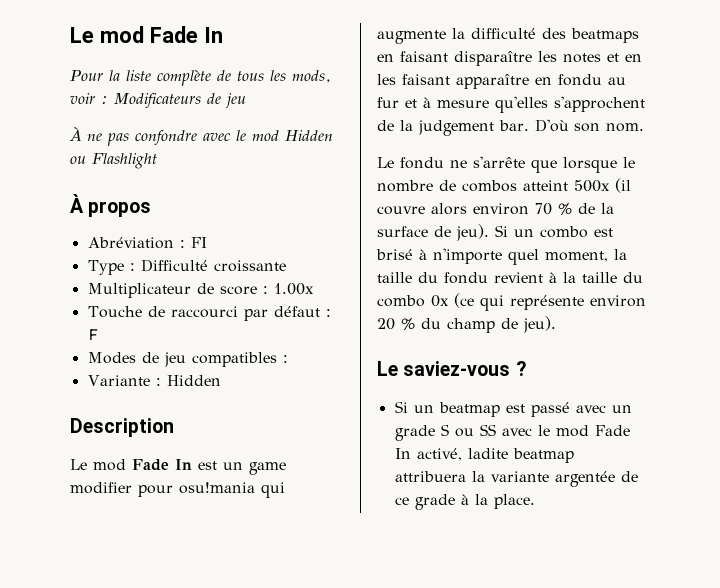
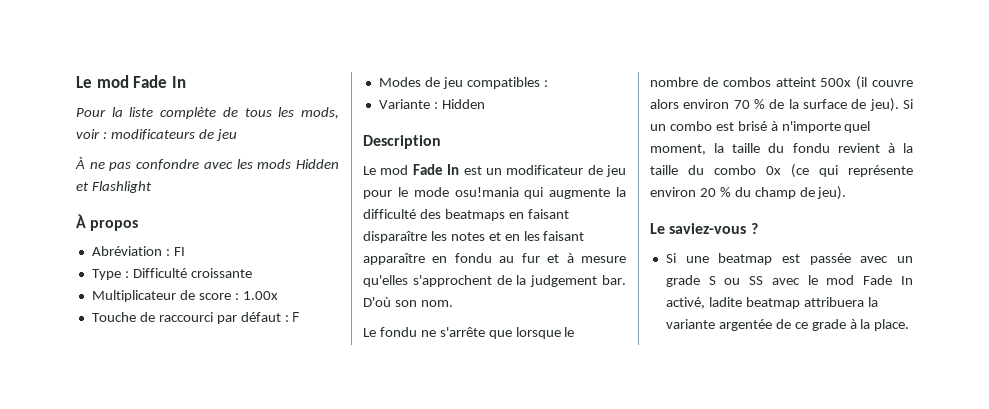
[114,93,201,108] Modificateurs -> [110,129,195,140] modificateurs
[236,130,333,141] [70,156,86,164] le mod Hidden ou -> [236,159,340,169] [76,182,89,191] les mods Hidden et
[249,462,286,475] [70,482,173,497] game modifier pour -> [506,165,626,177] [363,187,449,199] modificateur de jeu pour le mode
[413,405,434,413] un -> [685,256,709,263] une
[530,402,570,417] passé -> [809,253,851,265] passée

